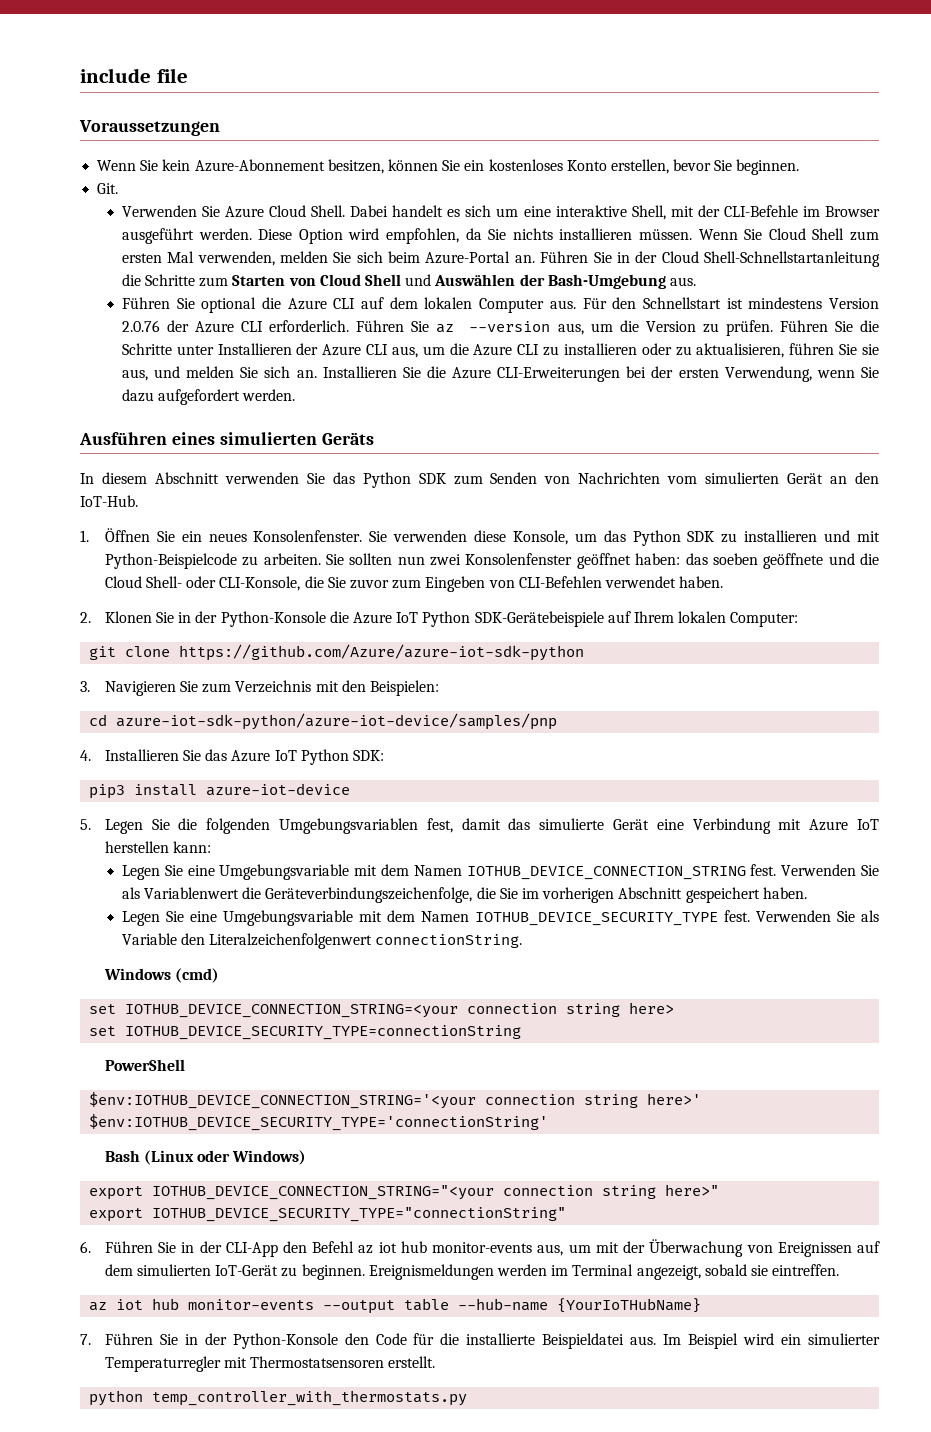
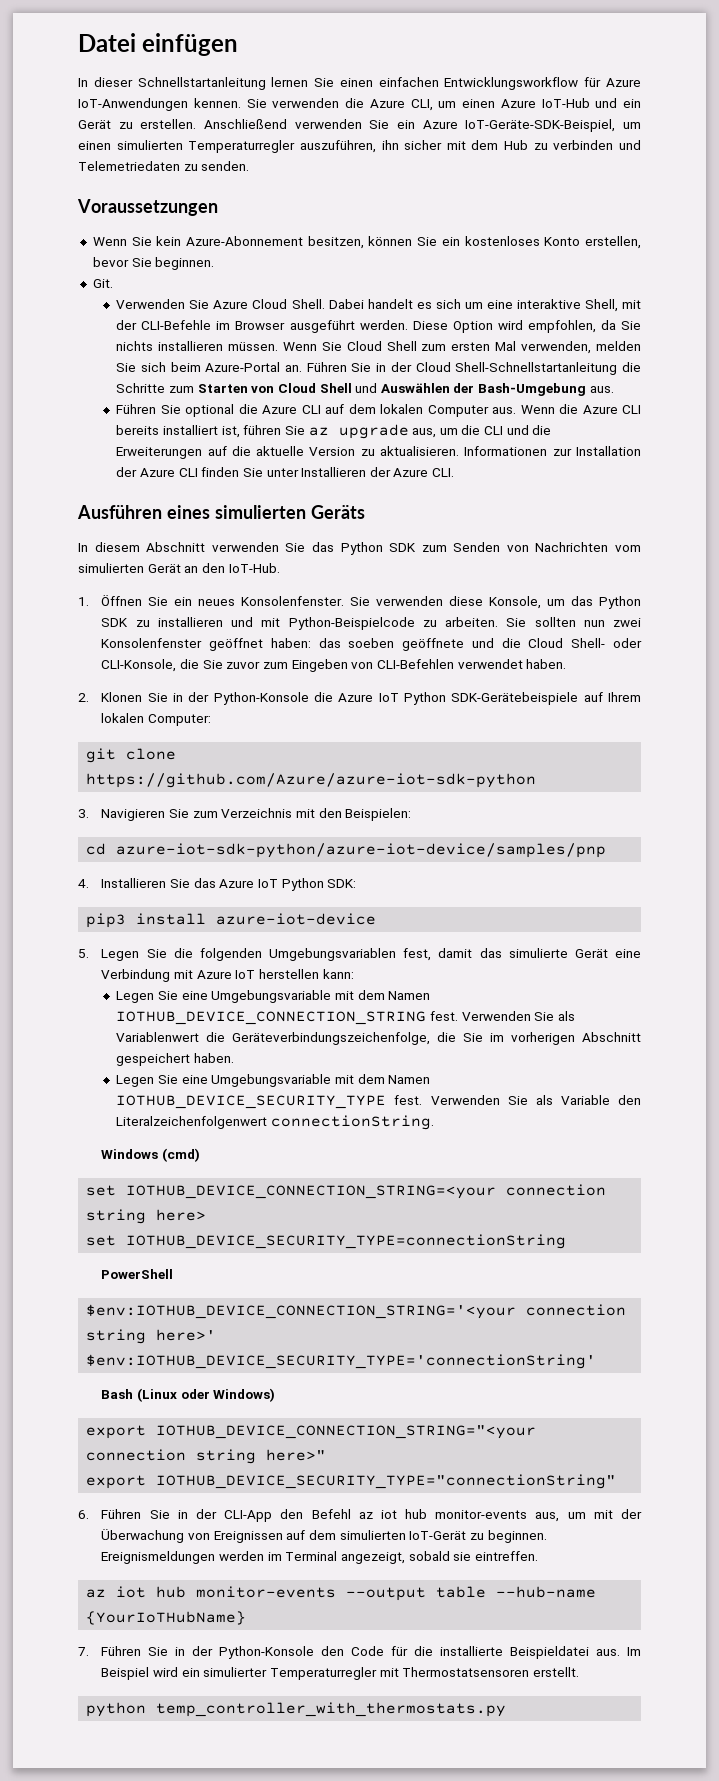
[80,68,188,83] include file -> [78,33,239,56] [78,77,641,90] [78,98,641,111] [78,119,641,132] [78,140,641,153] [78,161,250,171] Datei einfügen // In dieser Schnellstartanleitung lernen Sie einen einfachen Entwicklungsworkflow für Azure IoT-Anwendungen kennen. Sie verwenden die Azure CLI, um einen Azure IoT-Hub und ein Gerät zu erstellen. Anschließend verwenden Sie ein Azure IoT-Geräte-SDK-Beispiel, um einen simulierten Temperaturregler auszuführen, ihn sicher mit dem Hub zu verbinden und Telemetriedaten zu senden.
[582,297,879,309] [121,320,880,336] [121,343,879,358] [121,366,879,382] [121,389,296,405] Für den Schnellstart ist mindestens Version 2.0.76 der Azure CLI erforderlich. Führen Sie az --version aus, um die Version zu prüfen. Führen Sie die Schritte unter Installieren der Azure CLI aus, um die Azure CLI zu installieren oder zu aktualisieren, führen Sie sie aus, und melden Sie sich an. Installieren Sie die Azure CLI-Erweiterungen bei der ersten Verwendung, wenn Sie dazu aufgefordert werden. -> [520,404,641,414] [116,424,552,439] [116,446,641,459] [116,467,455,477] Wenn die Azure CLI bereits installiert ist, führen Sie az upgrade aus, um die CLI und die Erweiterungen auf die aktuelle Version zu aktualisieren. Informationen zur Installation der Azure CLI finden Sie unter Installieren der Azure CLI.

